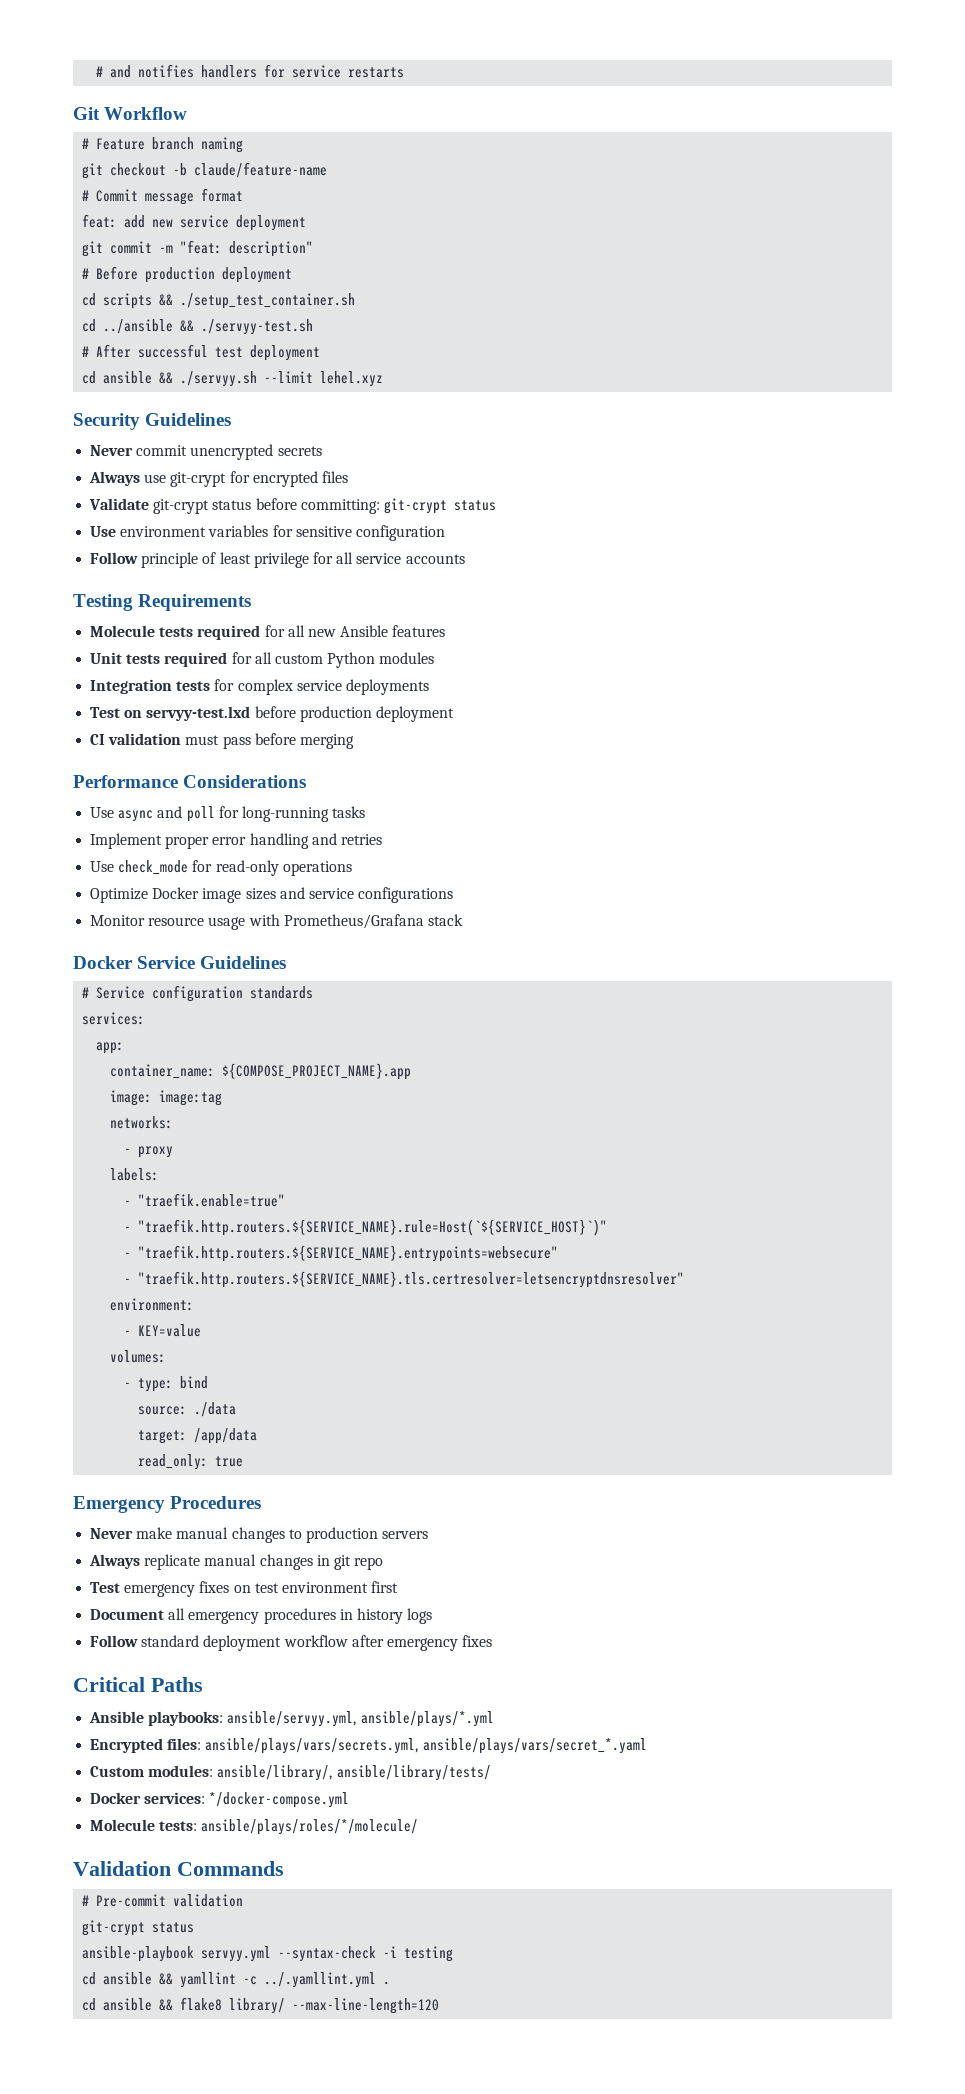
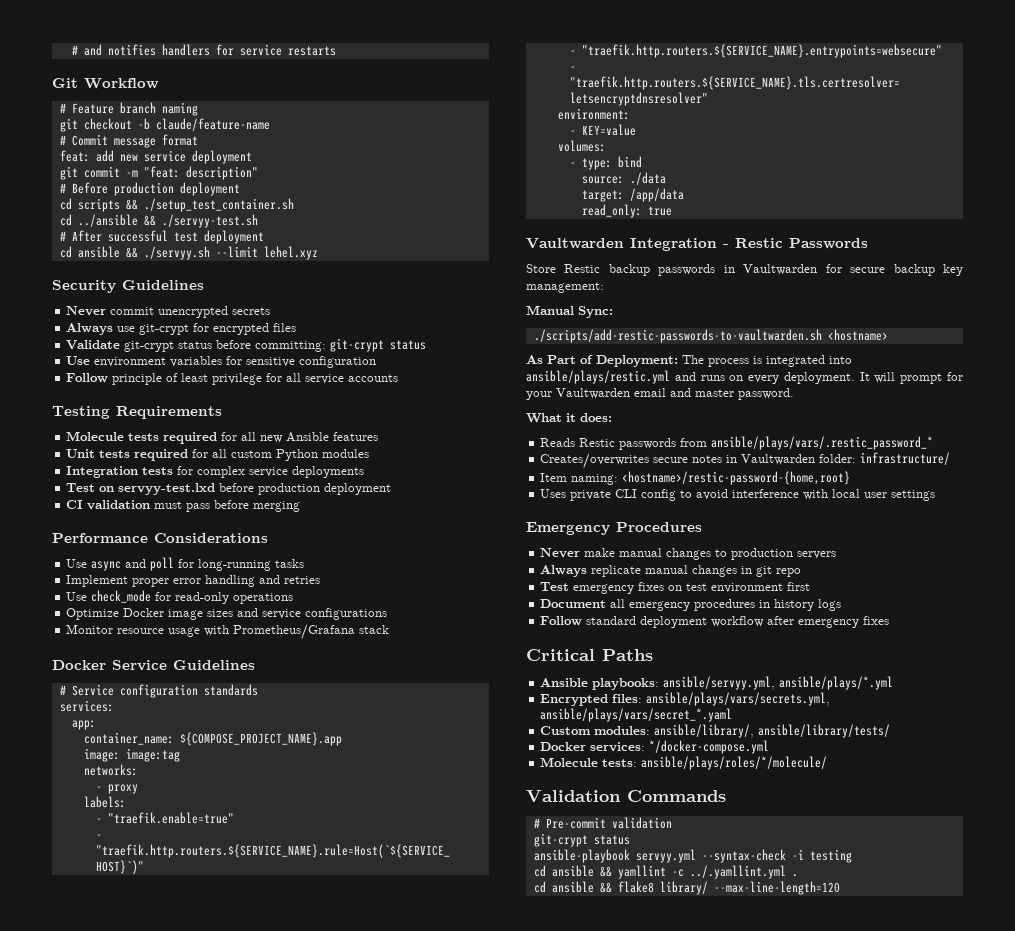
(244, 1461) none -> [526,238,868,251] [526,264,964,276] [526,282,604,293] [526,305,613,318] [533,329,888,343] [526,355,852,367] [526,370,963,384] [526,388,794,400] [526,413,612,423] [540,436,934,450] [540,452,951,469] [540,471,851,485] [540,489,936,501] // Vaultwarden Integration - Restic Passwords // Store Restic backup passwords in Vaultwarden for secure backup key management: // Manual Sync: // ./scripts/add-restic-passwords-to-vaultwarden.sh <hostname> // As Part of Deployment: The process is integrated into ansible/plays/restic.yml and runs on every deployment. It will prompt for your Vaultwarden email and master password. // What it does: // Reads Restic passwords from ansible/plays/vars/.restic_password_* // Creates/overwrites secure notes in Vaultwarden folder: infrastructure/ // Item naming: <hostname>/restic-password-{home,root} // Uses private CLI config to avoid interference with local user settings

